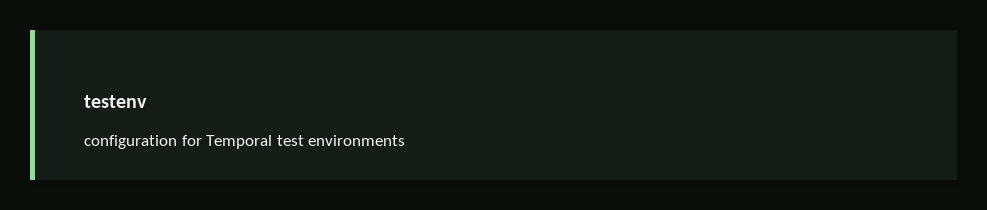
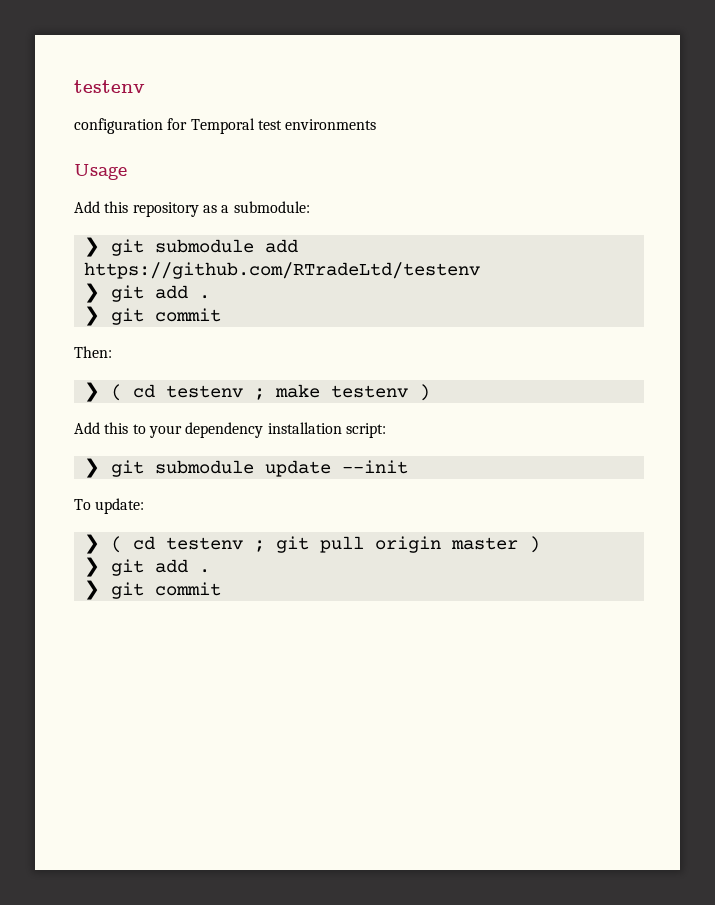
(406, 140) none -> [74,164,127,180] [74,201,310,217] [83,237,298,257] [83,262,480,279] [83,283,210,303] [83,306,221,326] [74,346,112,358] [83,382,430,402] [74,422,386,438] [83,458,408,478] [74,498,145,514] [83,534,540,554] [83,557,210,577] [83,580,221,600] // Usage // Add this repository as a submodule: // ❯ git submodule add https://github.com/RTradeLtd/testenv // ❯ git add . // ❯ git commit // Then: // ❯ ( cd testenv ; make testenv ) // Add this to your dependency installation script: // ❯ git submodule update --init // To update: // ❯ ( cd testenv ; git pull origin master ) // ❯ git add . // ❯ git commit

